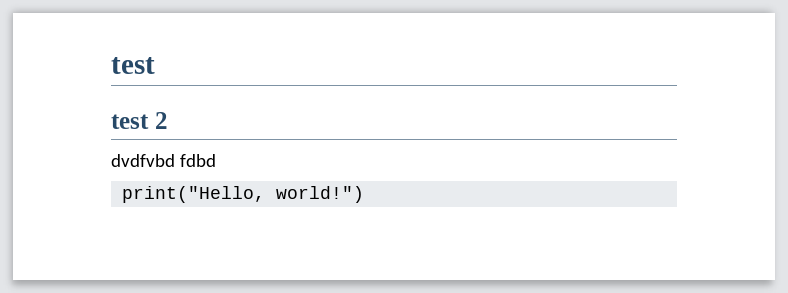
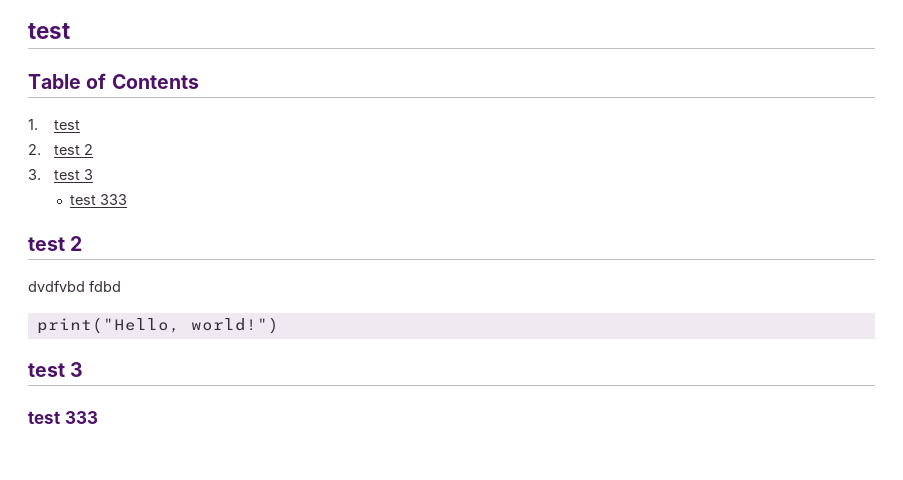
[111,57,155,74] test -> [28,23,70,39] [28,73,199,89] [28,119,81,130] [28,144,94,155] [28,169,94,180] [70,194,128,205] test // Table of Contents // 1. test // 2. test 2 // 3. test 3 // test 333
(365, 194) none -> [28,362,84,377] [28,411,98,424] // test 3 // test 333

